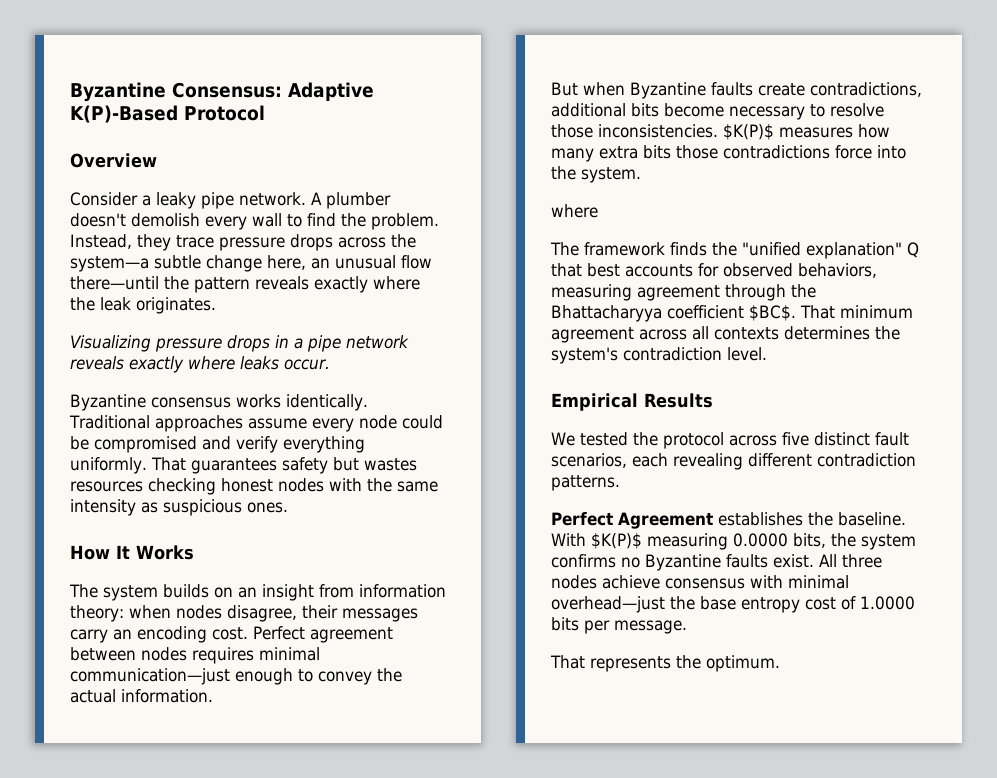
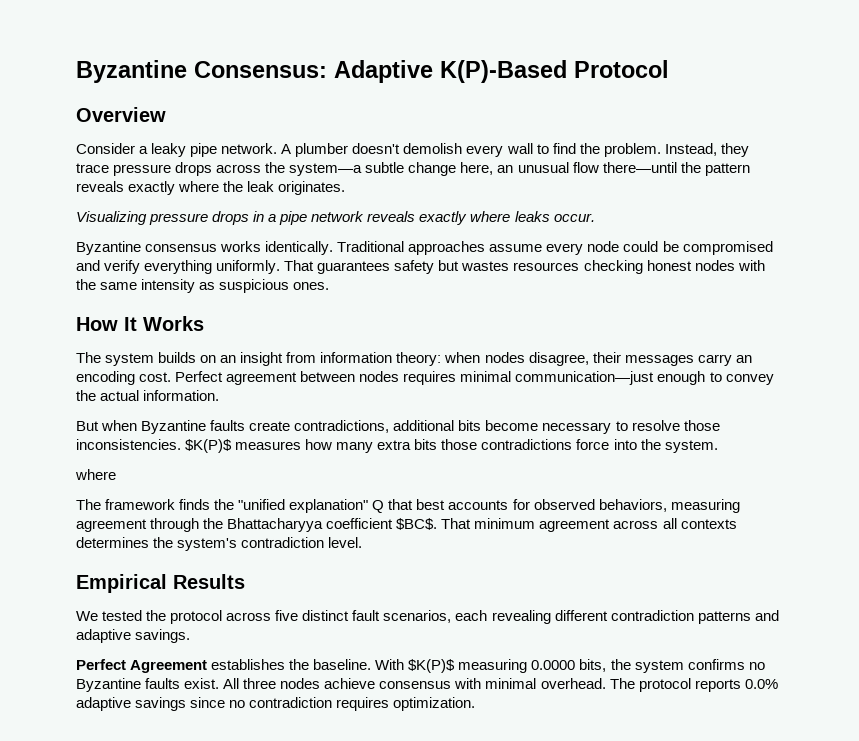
[551,475,620,491] patterns. -> [697,610,779,624] [76,629,191,643] patterns and adaptive savings.
[551,596,915,613] [551,617,687,634] [550,655,780,672] overhead—just the base entropy cost of 1.0000 bits per message. // That represents the optimum. -> [540,678,778,692] [76,697,476,711] overhead. The protocol reports 0.0% adaptive savings since no contradiction requires optimization.

